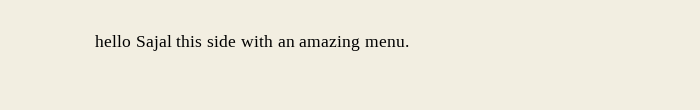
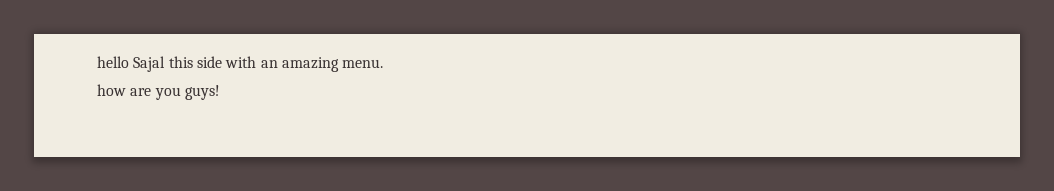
(410, 43) none -> [97,84,220,100] // how are you guys!

